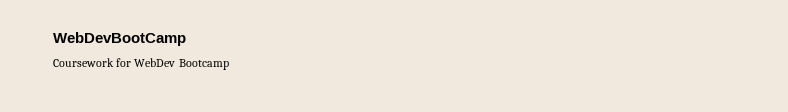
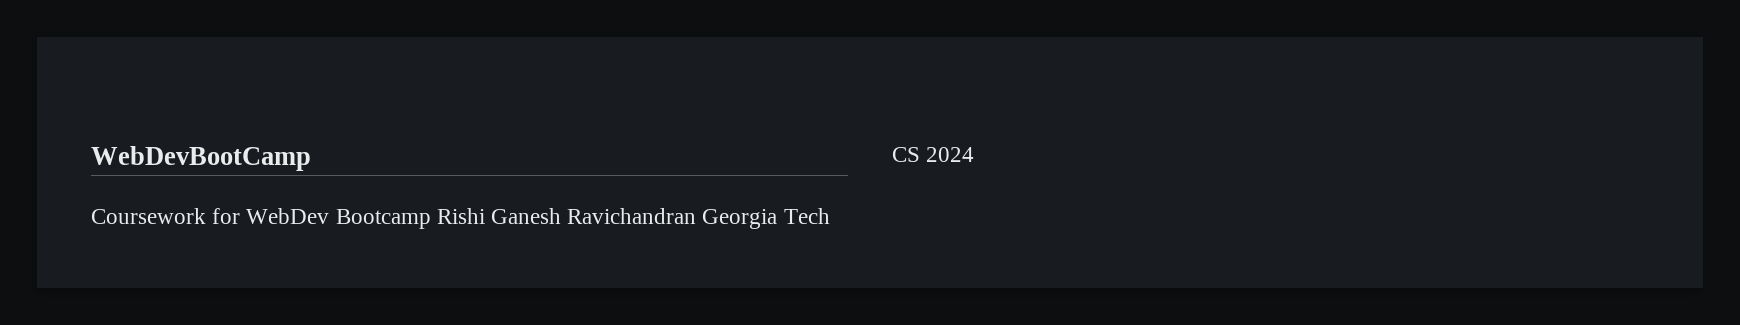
(229, 64) none -> [436,208,830,229] [892,147,975,162] Rishi Ganesh Ravichandran Georgia Tech CS 2024

